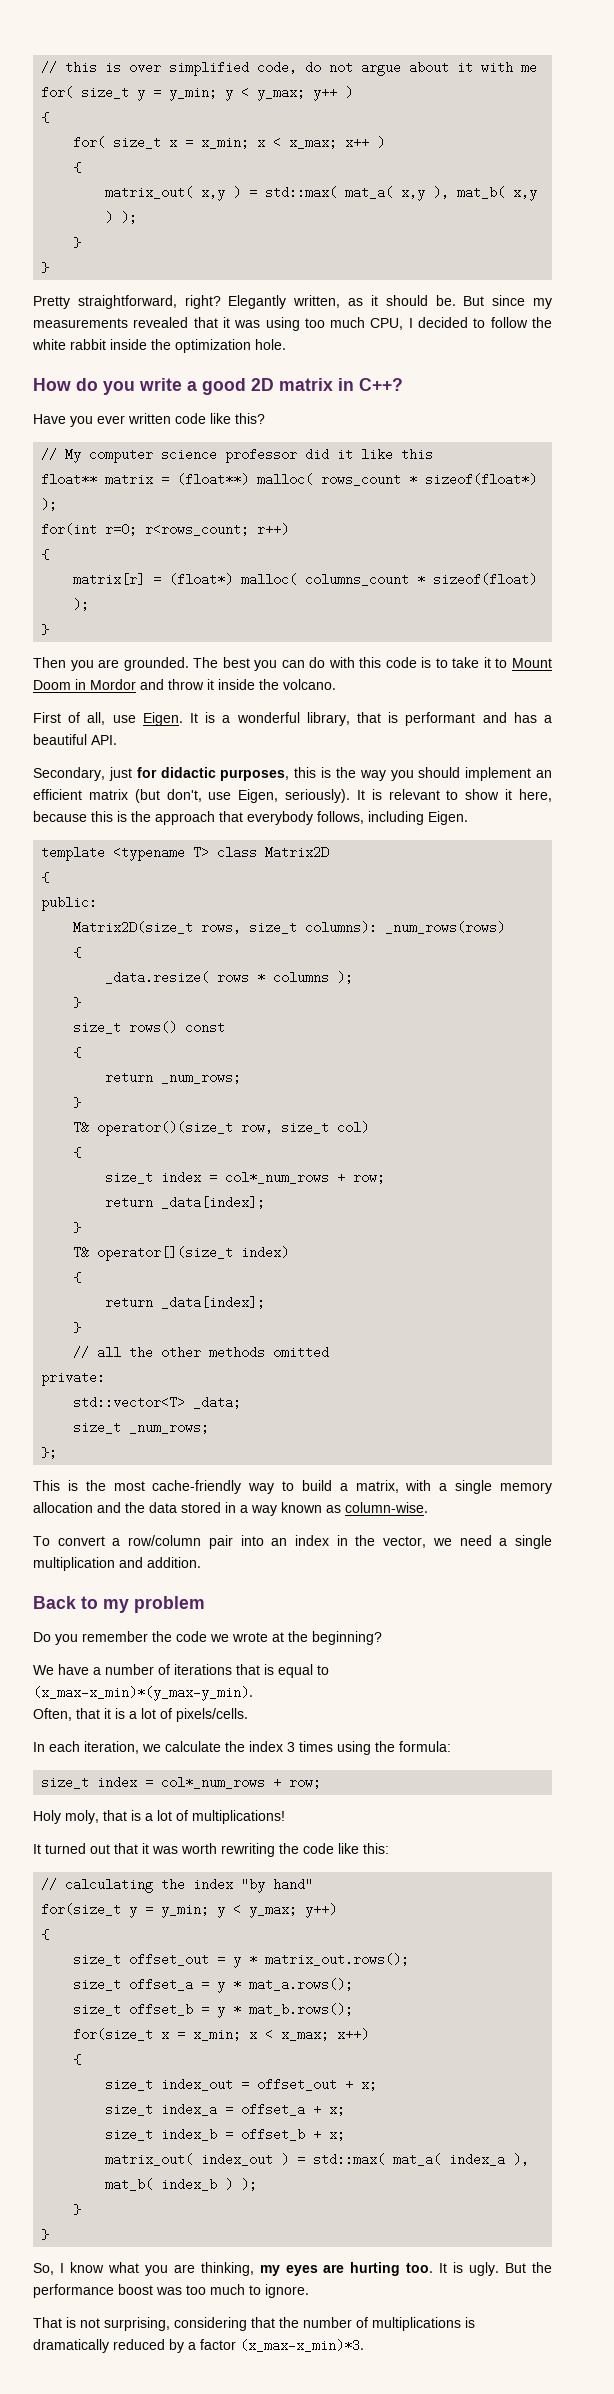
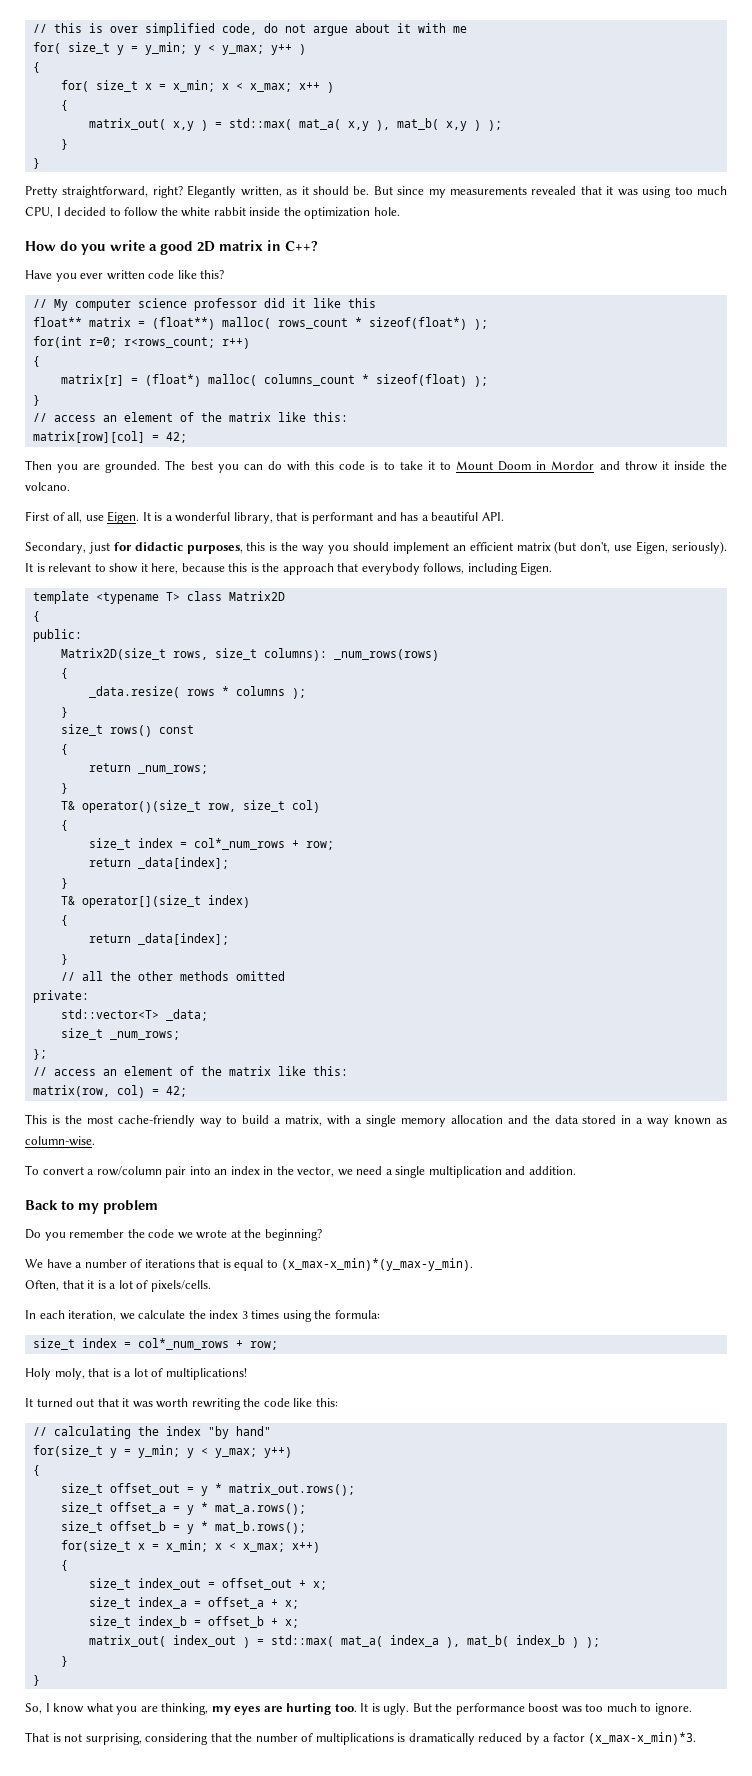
(50, 629) none -> [32,412,348,422] [32,431,187,443] // // access an element of the matrix like this: // matrix[row][col] = 42;
(58, 1452) none -> [32,1066,348,1076] [32,1085,187,1098] // // access an element of the matrix like this: // matrix(row, col) = 42;

